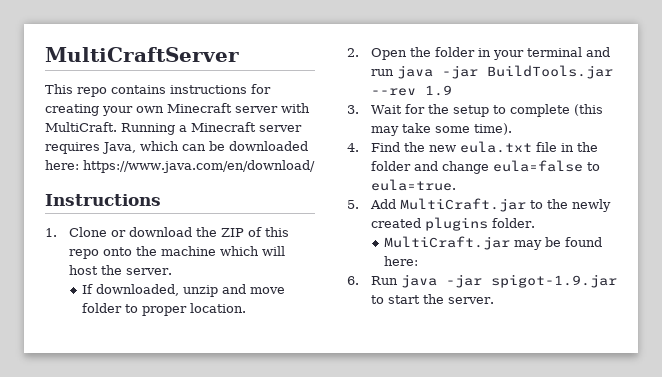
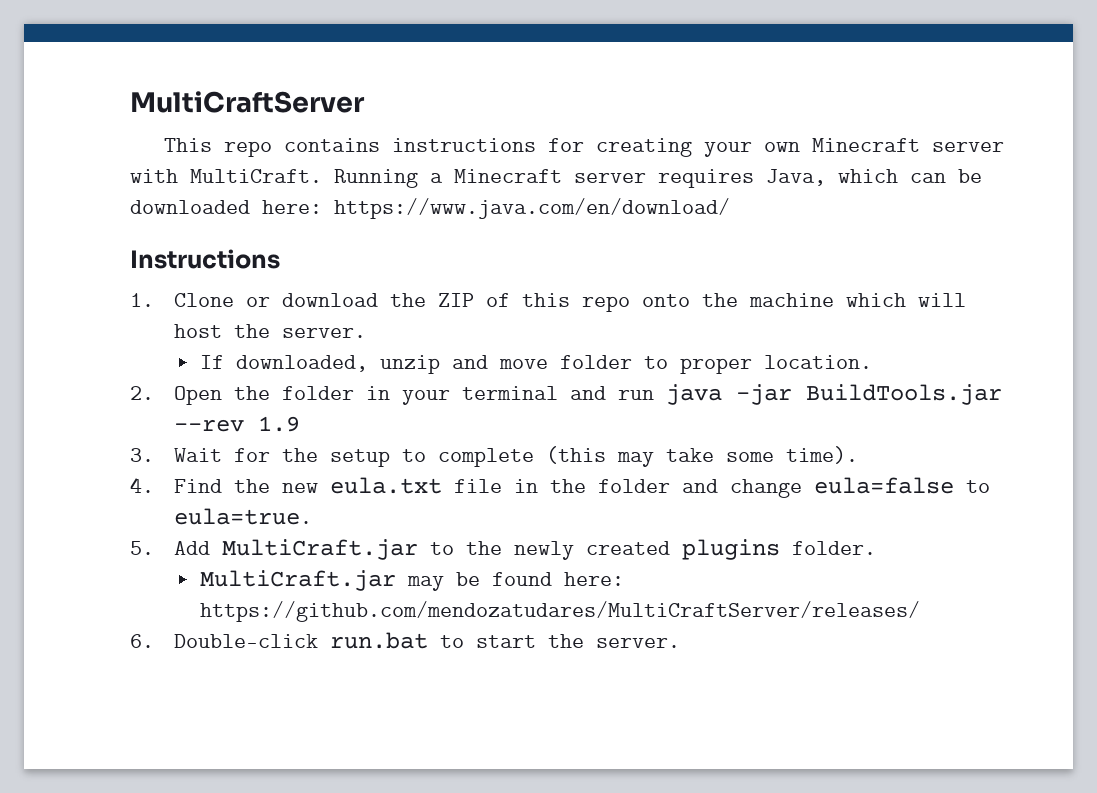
(419, 261) none -> [199,601,920,622] https://github.com/mendozatudares/MultiCraftServer/releases/
[370,274,617,288] Run java -jar spigot-1.9.jar -> [174,632,429,649] Double-click run.bat

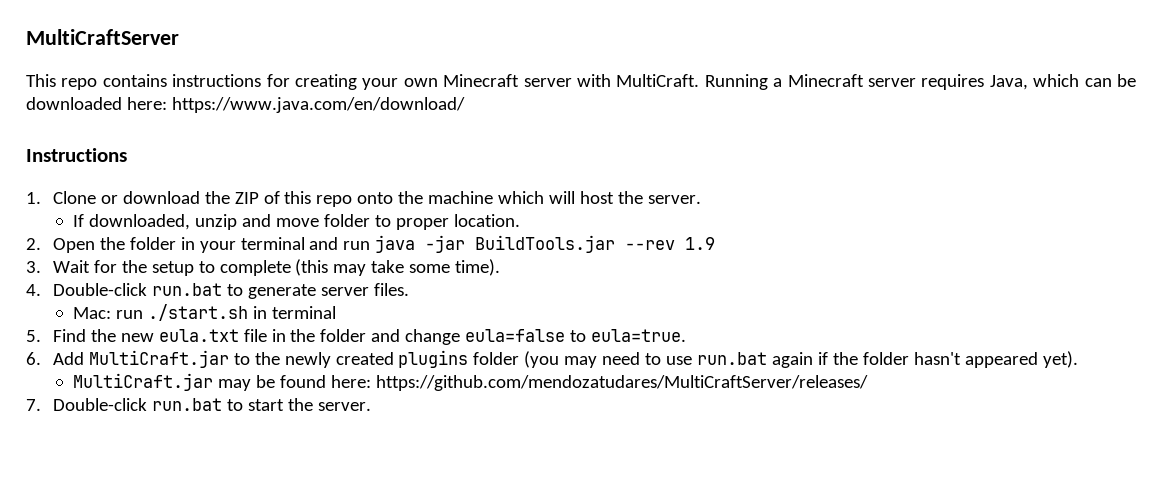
(154, 485) none -> [52,283,409,299] [72,304,336,321] [26,330,41,342] Double-click run.bat to generate server files. // Mac: run ./start.sh in terminal // 5.
[130,541,154,555] 5. -> [26,352,41,365] 6.
[792,541,877,555] folder. -> [473,351,1079,368] folder (you may need to use run.bat again if the folder hasn't appeared yet).
[130,634,154,648] 6. -> [26,399,41,411] 7.

